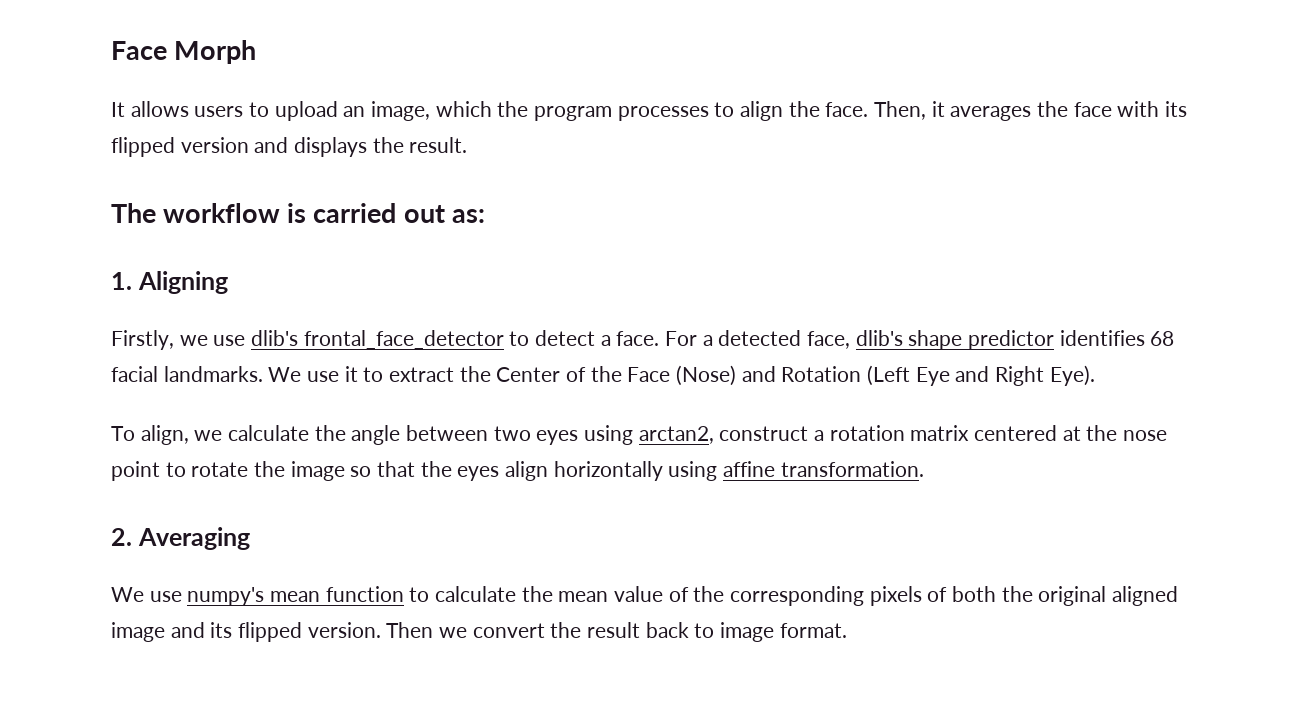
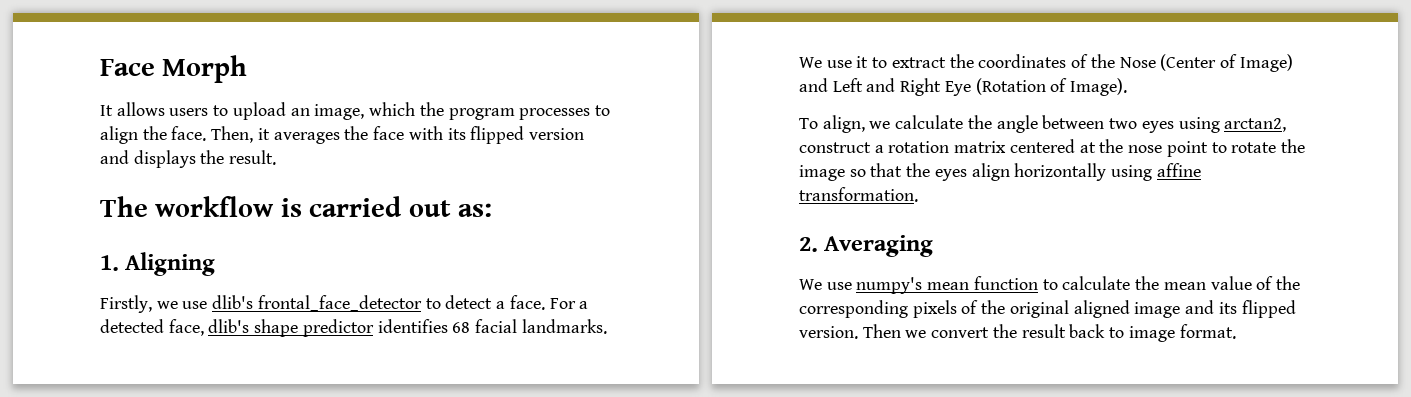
[496,365,1095,386] Center of the Face (Nose) and Rotation (Left Eye and Right Eye). -> [978,54,1293,72] [799,78,1128,96] coordinates of the Nose (Center of Image) and Left and Right Eye (Rotation of Image).
[952,586,997,602] both -> (979, 307) none

